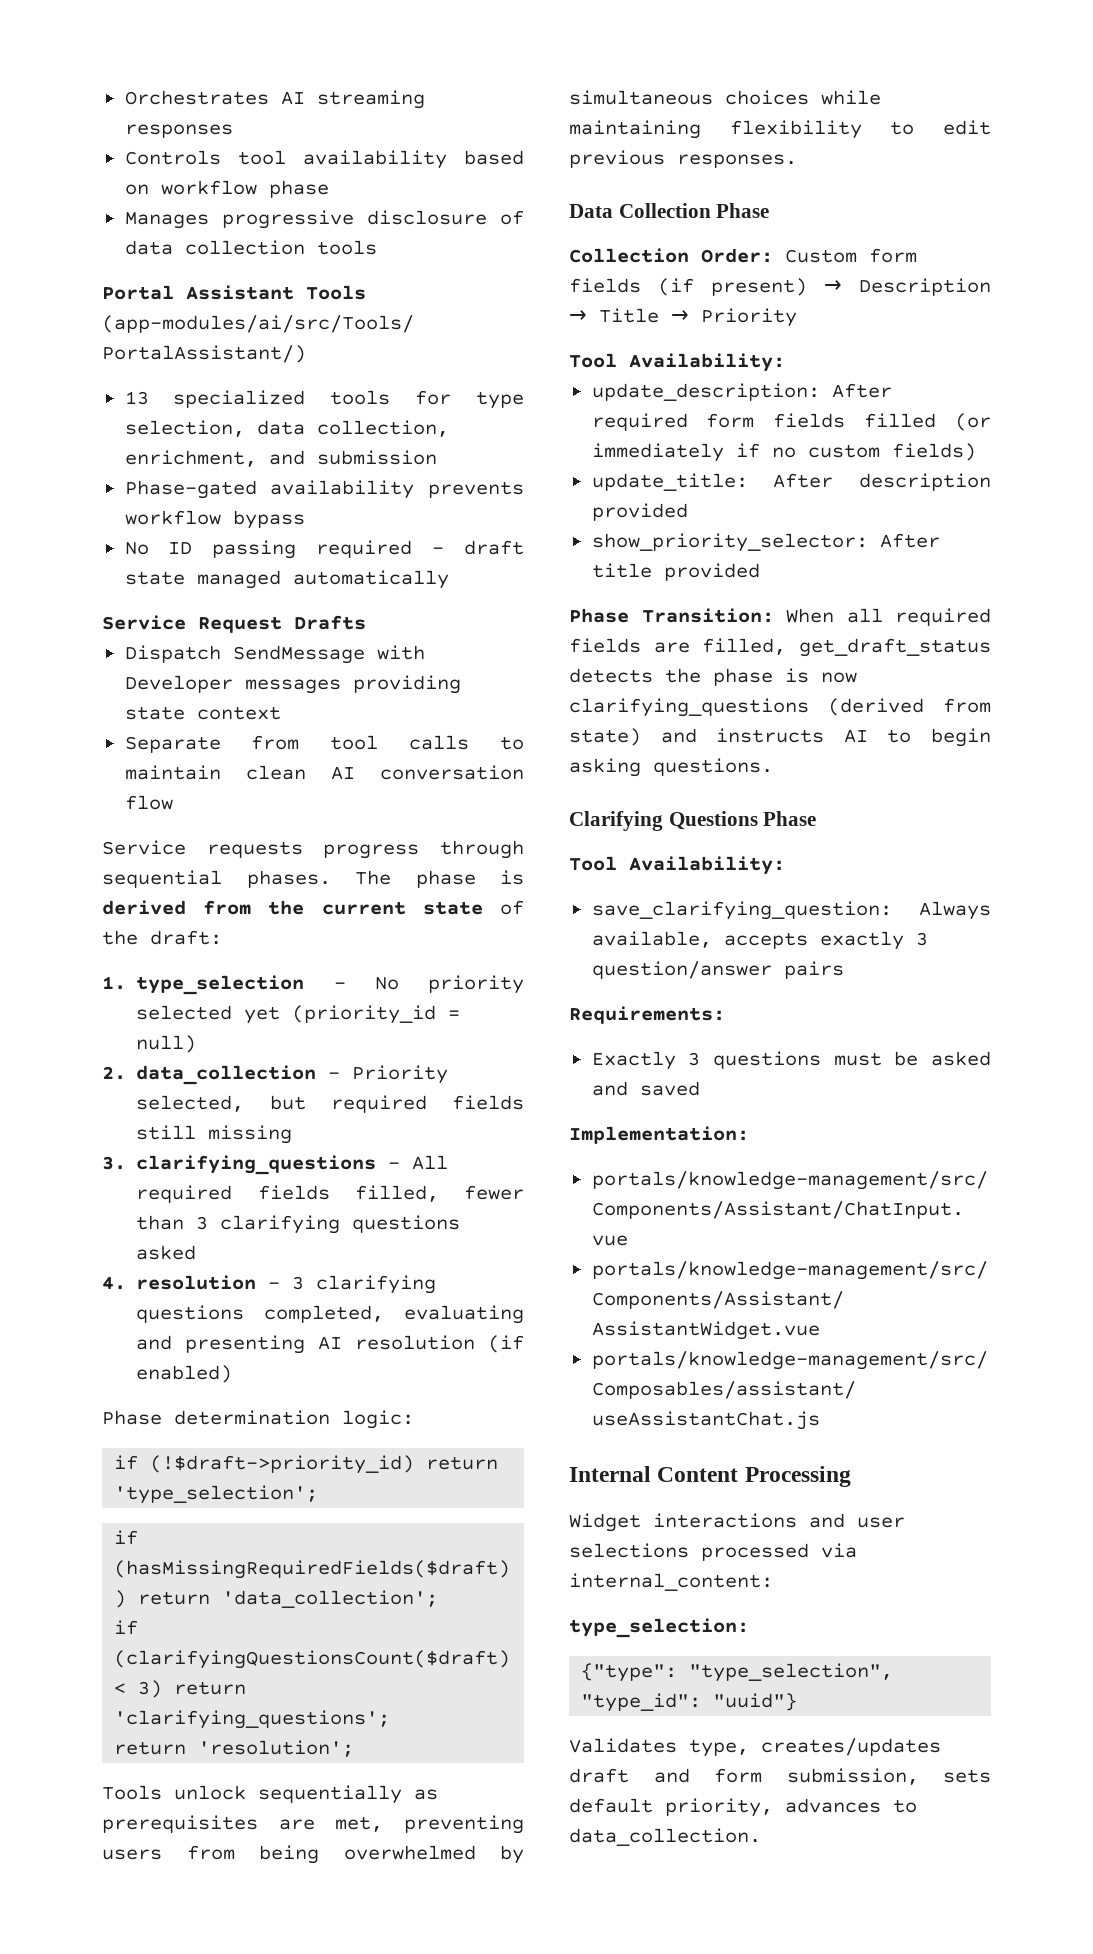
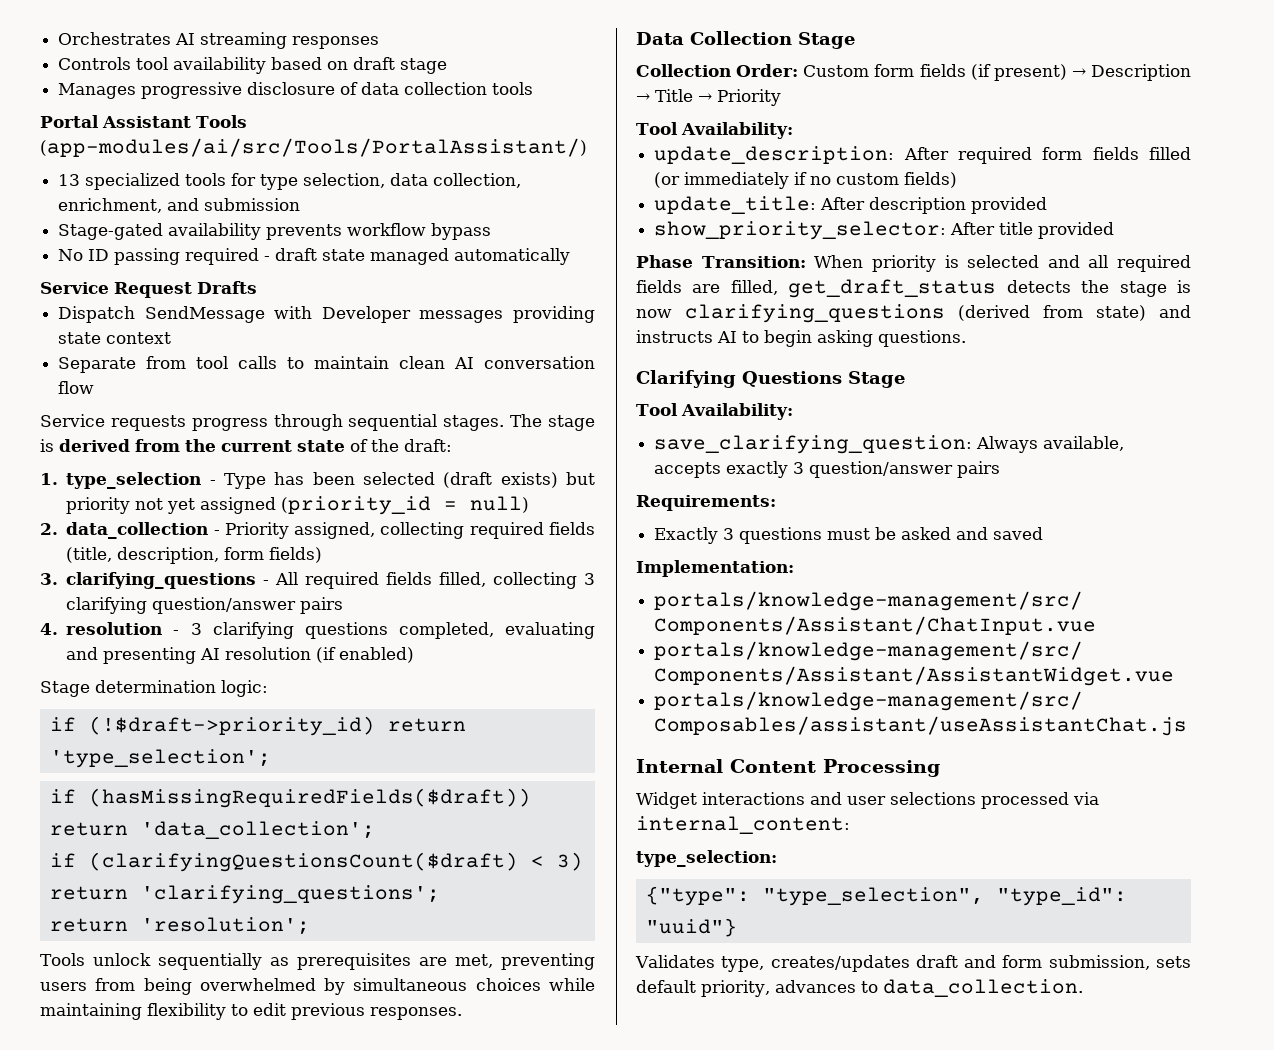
[160,180,329,198] workflow phase -> [353,57,448,74] draft stage
[124,480,257,499] Phase-gated -> [58,223,164,240] Stage-gated
[246,870,476,888] phases. The phase -> [443,414,595,431] stages. The stage
[374,975,524,994] [136,1005,281,1024] No priority selected yet -> [223,472,595,489] [66,497,277,514] Type has been selected (draft exists) but priority not yet assigned
[136,1095,524,1113] [136,1125,293,1144] selected, but required fields still missing -> [294,522,595,539] [66,547,323,564] assigned, collecting required fields (title, description, form fields)
[464,1185,524,1200] [136,1215,461,1234] [136,1245,197,1260] fewer than 3 clarifying questions asked -> [493,572,595,589] [66,597,344,614] collecting 3 clarifying question/answer pairs
[102,1410,162,1425] Phase -> [40,681,90,697] Stage
[716,203,770,218] Phase -> [798,32,855,49] Stage
(834, 615) none -> [871,255,1080,272] priority is selected and
[713,668,773,686] phase -> [1119,281,1167,297] stage
[763,811,817,826] Phase -> [848,371,905,388] Stage

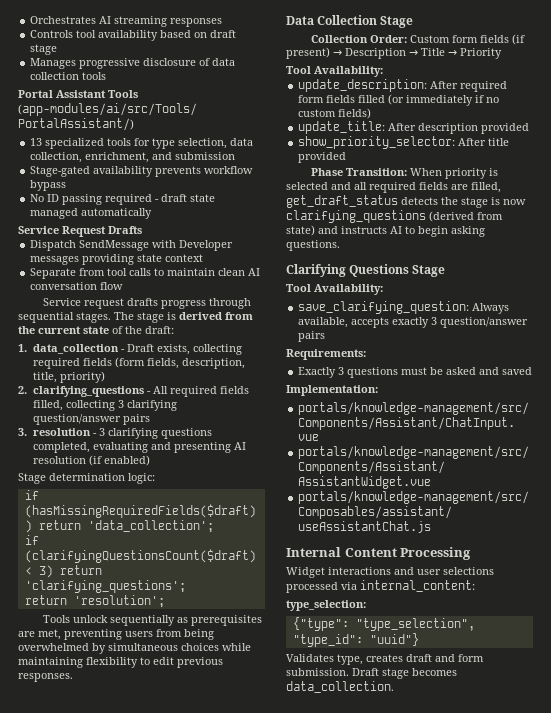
[110,415,186,431] requests -> [84,298,159,309] request drafts
[66,472,595,489] [66,496,530,515] [40,522,595,539] [66,547,323,564] [40,573,58,585] type_selection - Type has been selected (draft exists) but priority not yet assigned (priority_id = null) // 2. data_collection - Priority assigned, collecting required fields (title, description, form fields) // 3. -> [33,344,243,355] [33,357,246,369] [33,371,106,383] [18,386,27,394] data_collection - Draft exists, collecting required fields (form fields, description, title, priority) // 2.
[40,623,58,635] 4. -> [18,428,27,436] 3.
[49,716,466,736] [49,749,271,768] // if (!$draft->priority_id) return 'type_selection'; -> (155, 478) none
[770,955,910,972] creates/updates -> [366,654,403,662] creates
[1048,955,1191,970] [636,980,878,997] submission, sets default priority, advances to -> [286,668,457,679] submission. Draft stage becomes

